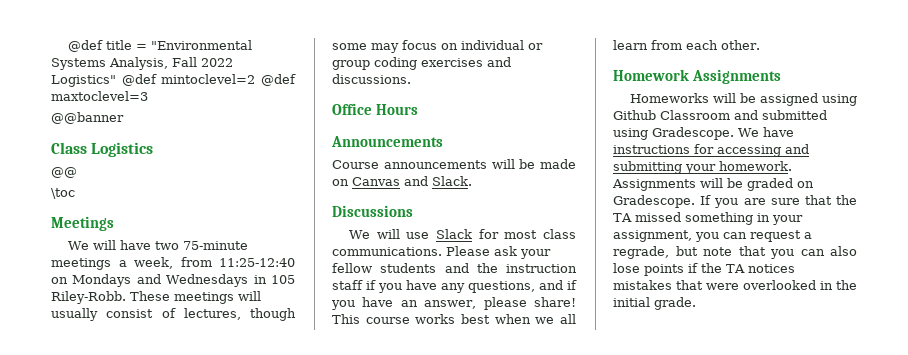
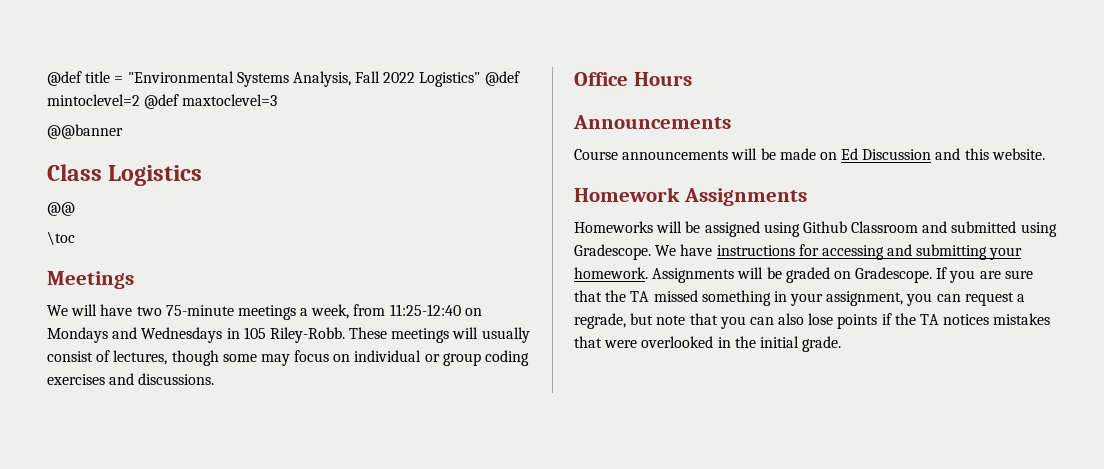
[352,176,472,186] [332,205,413,217] [348,229,576,239] [332,246,551,259] [332,263,577,273] [332,280,577,293] [331,297,576,310] [332,314,576,324] [613,40,760,50] Canvas and Slack. // Discussions // We will use Slack for most class communications. Please ask your fellow students and the instruction staff if you have any questions, and if you have an answer, please share! This course works best when we all learn from each other. -> [841,148,1045,160] Ed Discussion and this website.

